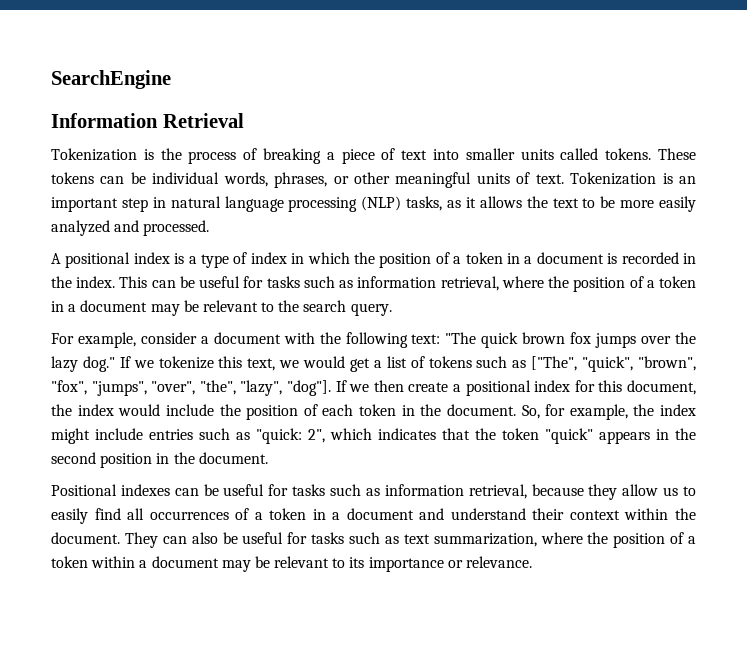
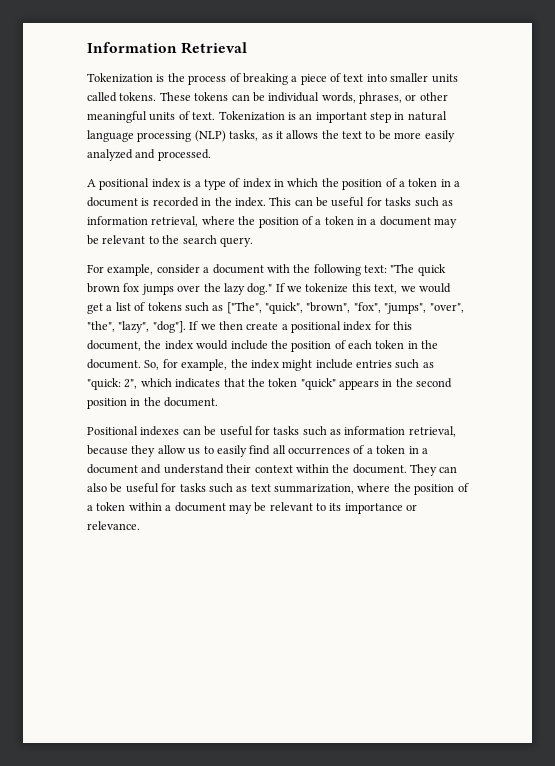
[51,70,171,89] SearchEngine // -> (87, 47) none

